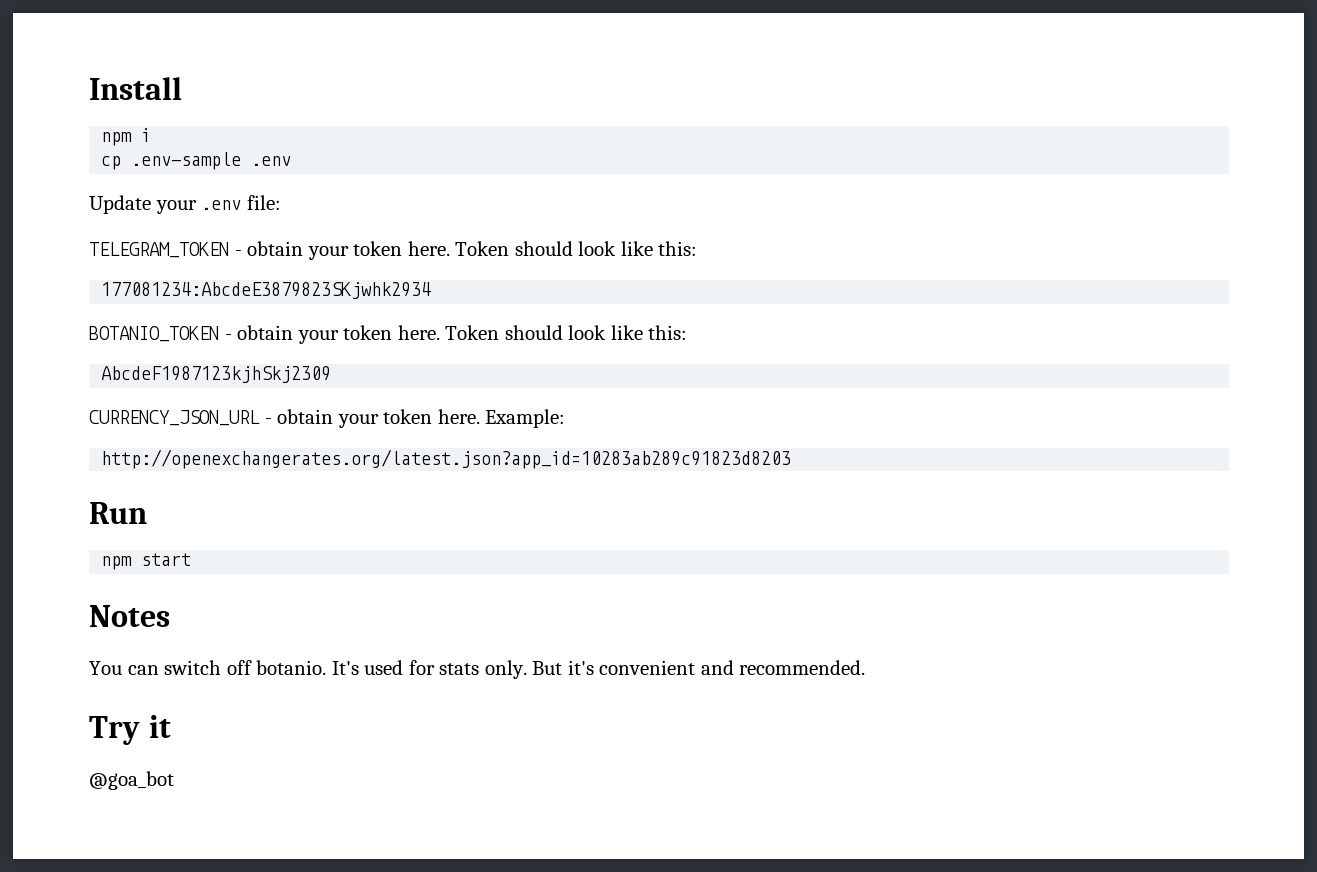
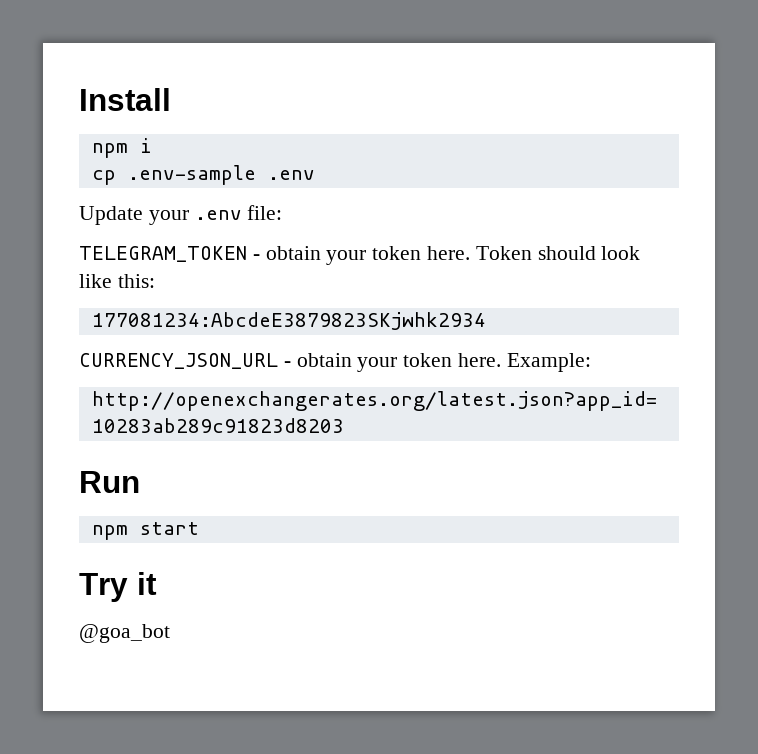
[89,325,688,344] [101,366,332,383] // BOTANIO_TOKEN - obtain your token here. Token should look like this: // AbcdeF1987123kjhSkj2309 -> (486, 321) none
[89,605,170,627] [89,660,866,679] // Notes // You can switch off botanio. It's used for stats only. But it's convenient and recommended. -> (199, 528) none

